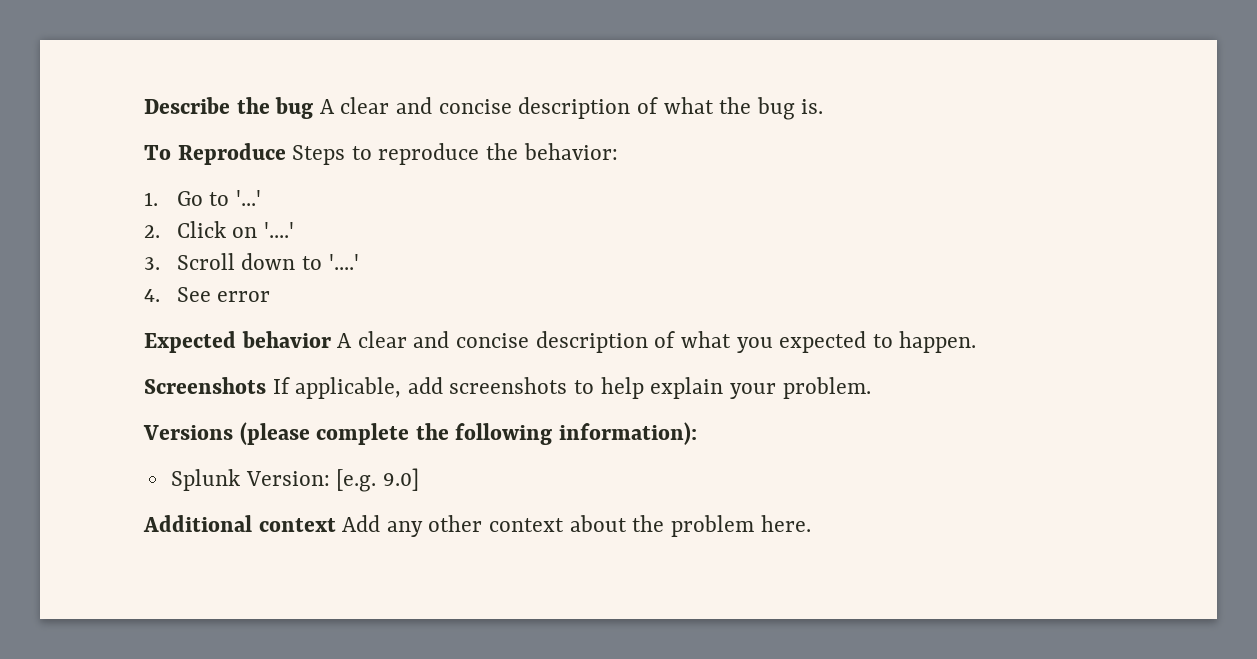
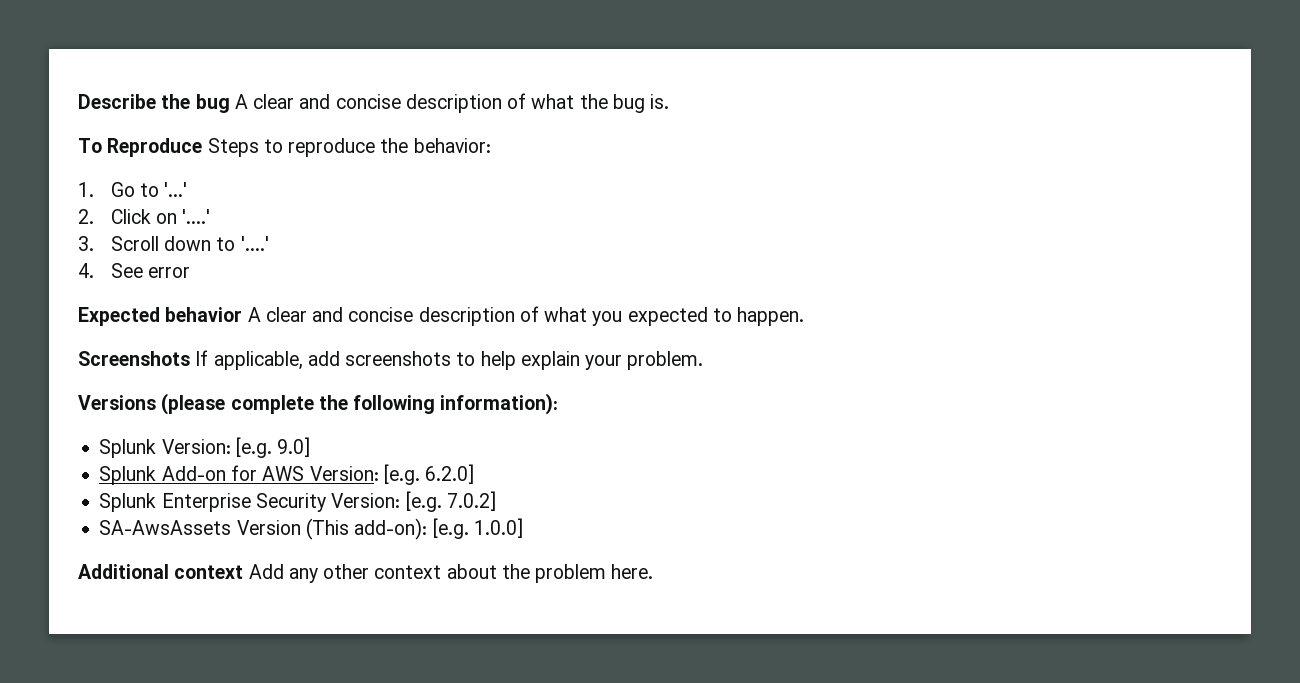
(419, 479) none -> [99,464,475,485] [99,491,496,512] [99,518,523,540] // Splunk Add-on for AWS Version: [e.g. 6.2.0] // Splunk Enterprise Security Version: [e.g. 7.0.2] // SA-AwsAssets Version (This add-on): [e.g. 1.0.0]

